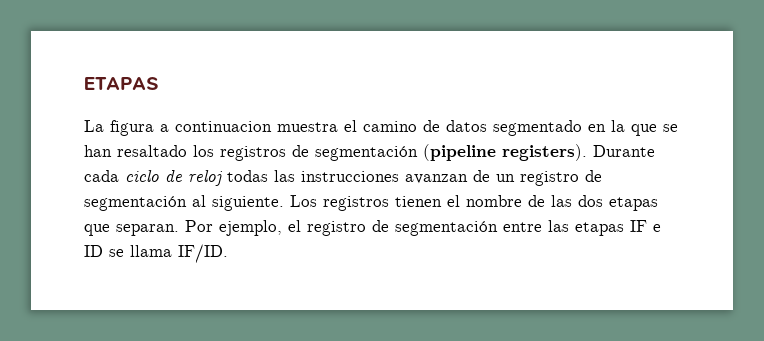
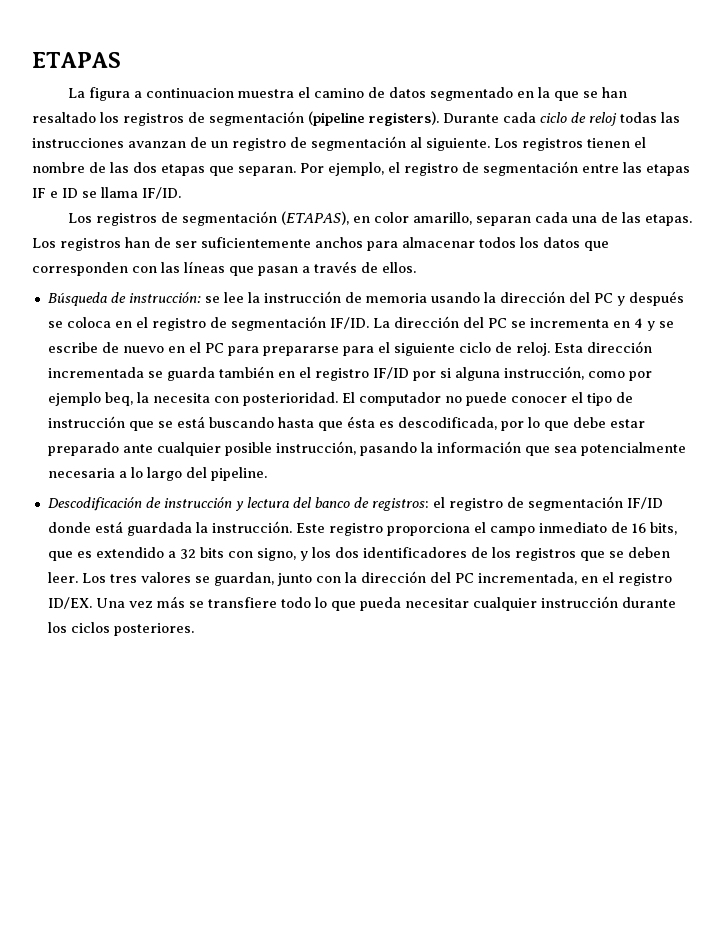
(228, 253) none -> [67,211,692,226] [32,237,609,251] [32,261,416,276] [47,291,684,306] [47,316,674,331] [47,341,652,356] [47,366,652,381] [47,392,633,406] [47,416,645,431] [47,441,686,456] [47,467,267,481] [47,496,663,511] [47,521,677,536] [47,547,670,561] [47,571,672,586] [47,596,676,611] [47,622,194,636] // Los registros de segmentación (ETAPAS), en color amarillo, separan cada una de las etapas. Los registros han de ser suficientemente anchos para almacenar todos los datos que corresponden con las líneas que pasan a través de ellos. // Búsqueda de instrucción: se lee la instrucción de memoria usando la dirección del PC y después se coloca en el registro de segmentación IF/ID. La dirección del PC se incrementa en 4 y se escribe de nuevo en el PC para prepararse para el siguiente ciclo de reloj. Esta dirección incrementada se guarda también en el registro IF/ID por si alguna instrucción, como por ejemplo beq, la necesita con posterioridad. El computador no puede conocer el tipo de instrucción que se está buscando hasta que ésta es descodificada, por lo que debe estar preparado ante cualquier posible instrucción, pasando la información que sea potencialmente necesaria a lo largo del pipeline. // Descodificación de instrucción y lectura del banco de registros: el registro de segmentación IF/ID donde está guardada la instrucción. Este registro proporciona el campo inmediato de 16 bits, que es extendido a 32 bits con signo, y los dos identificadores de los registros que se deben leer. Los tres valores se guardan, junto con la dirección del PC incrementada, en el registro ID/EX. Una vez más se transfiere todo lo que pueda necesitar cualquier instrucción durante los ciclos posteriores.

